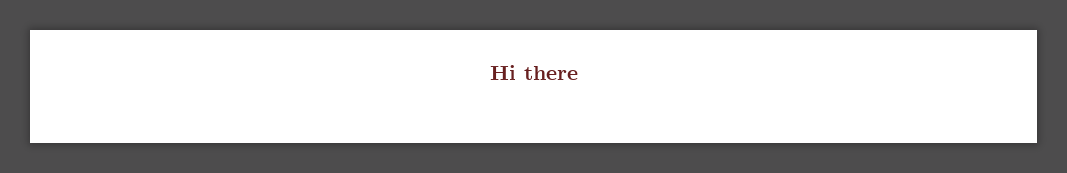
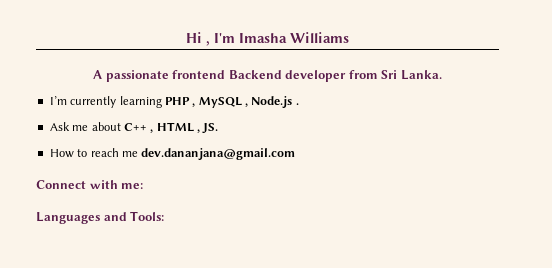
[523,66,578,80] there -> [206,32,349,46] [93,70,442,82] [49,96,299,108] [49,122,219,134] [49,148,296,160] [36,180,144,189] [36,211,165,224] , I'm Imasha Williams // A passionate frontend Backend developer from Sri Lanka. // I’m currently learning PHP , MySQL , Node.js . // Ask me about C++ , HTML , JS. // How to reach me dev.dananjana@gmail.com // Connect with me: // Languages and Tools:

